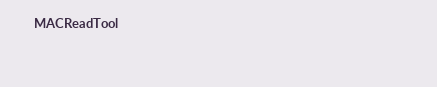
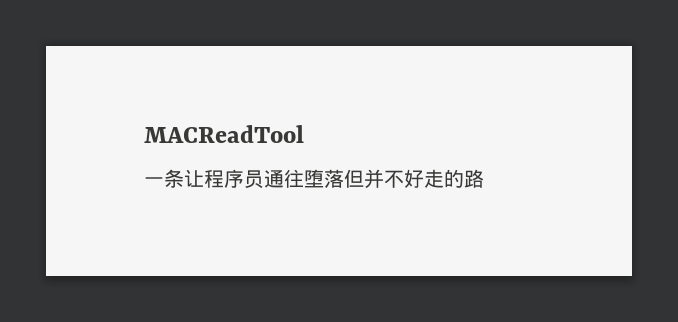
(118, 23) none -> [144,169,484,189] // 一条让程序员通往堕落但并不好走的路

